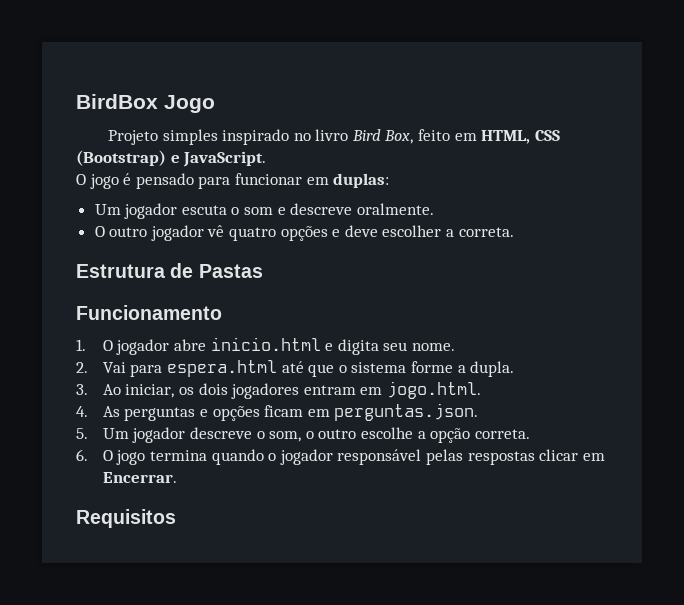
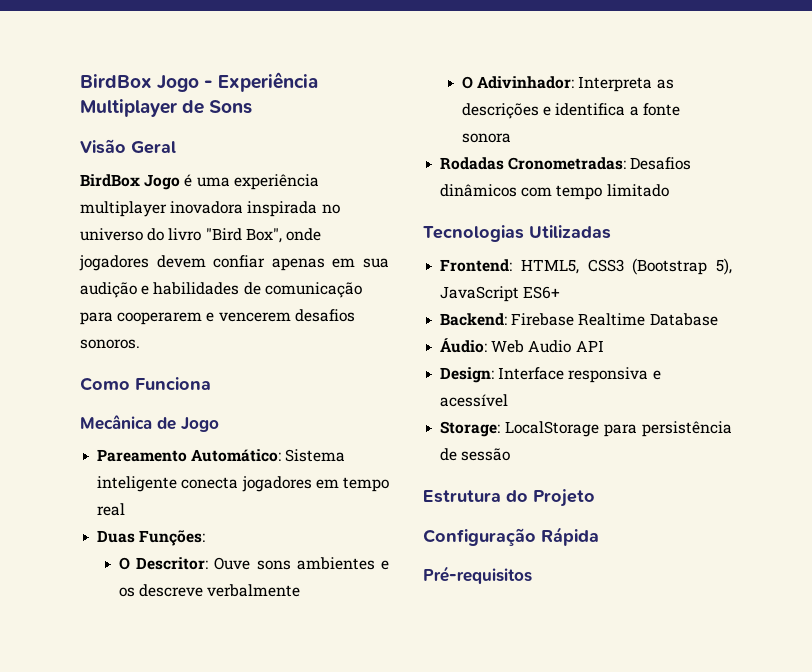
[76,94,215,113] [107,129,560,145] [76,150,267,167] [76,173,390,189] [94,203,434,219] [94,225,514,241] [76,263,263,278] [76,305,222,320] [76,337,455,355] [76,360,515,377] [76,381,481,399] [76,403,479,421] [76,427,530,443] [76,449,605,465] [102,472,177,483] [76,509,176,528] BirdBox Jogo // Projeto simples inspirado no livro Bird Box, feito em HTML, CSS (Bootstrap) e JavaScript. // O jogo é pensado para funcionar em duplas: // Um jogador escuta o som e descreve oralmente. // O outro jogador vê quatro opções e deve escolher a correta. // Estrutura de Pastas // Funcionamento // 1. O jogador abre inicio.html e digita seu nome. // 2. Vai para espera.html até que o sistema forme a dupla. // 3. Ao iniciar, os dois jogadores entram em jogo.html. // 4. As perguntas e opções ficam em perguntas.json. // 5. Um jogador descreve o som, o outro escolhe a opção correta. // 6. O jogo termina quando o jogador responsável pelas respostas clicar em Encerrar. // Requisitos -> [80,72,319,92] [80,99,253,117] [80,139,176,154] [80,174,319,190] [80,201,340,217] [80,228,321,243] [79,255,389,271] [80,282,362,298] [80,309,355,325] [80,339,140,349] [80,377,211,391] [80,415,219,432] [97,449,346,462] [97,476,389,492] [97,503,126,516] [97,530,206,546] [119,557,389,570] [119,584,301,597] [462,76,674,92] [462,103,680,119] [462,133,512,143] [440,157,692,170] [440,184,669,200] [423,225,611,242] [440,258,732,275] [440,286,561,302] [440,313,718,326] [440,338,604,353] [440,367,661,383] [440,394,509,407] [440,421,732,437] [440,448,511,461] [423,489,595,507] [423,527,599,546] [423,566,532,584] BirdBox Jogo - Experiência Multiplayer de Sons // Visão Geral // BirdBox Jogo é uma experiência multiplayer inovadora inspirada no universo do livro "Bird Box", onde jogadores devem confiar apenas em sua audição e habilidades de comunicação para cooperarem e vencerem desafios sonoros. // Como Funciona // Mecânica de Jogo // Pareamento Automático: Sistema inteligente conecta jogadores em tempo real // Duas Funções: // O Descritor: Ouve sons ambientes e os descreve verbalmente // O Adivinhador: Interpreta as descrições e identifica a fonte sonora // Rodadas Cronometradas: Desafios dinâmicos com tempo limitado // Tecnologias Utilizadas // Frontend: HTML5, CSS3 (Bootstrap 5), JavaScript ES6+ // Backend: Firebase Realtime Database // Áudio: Web Audio API // Design: Interface responsiva e acessível // Storage: LocalStorage para persistência de sessão // Estrutura do Projeto // Configuração Rápida // Pré-requisitos

